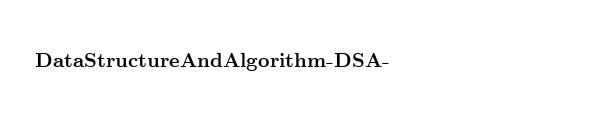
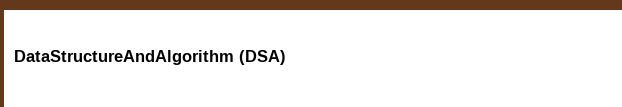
[35,53,390,71] DataStructureAndAlgorithm-DSA- -> [14,50,286,65] DataStructureAndAlgorithm (DSA)

